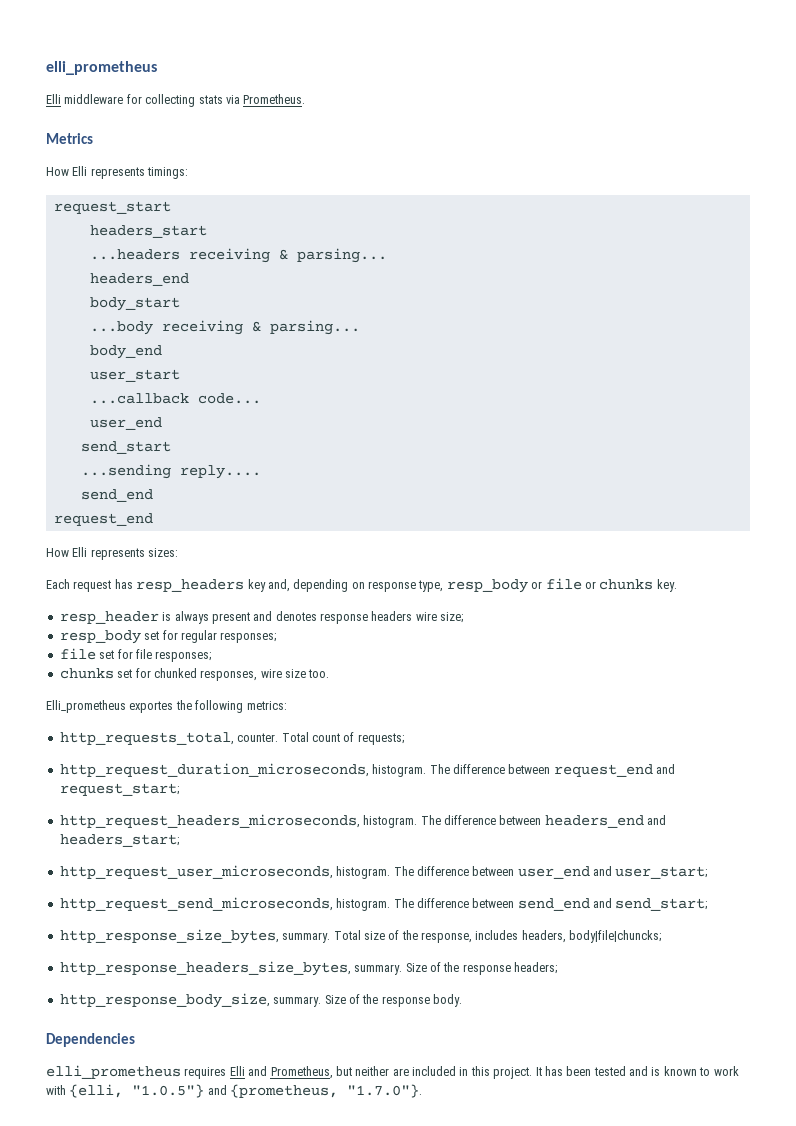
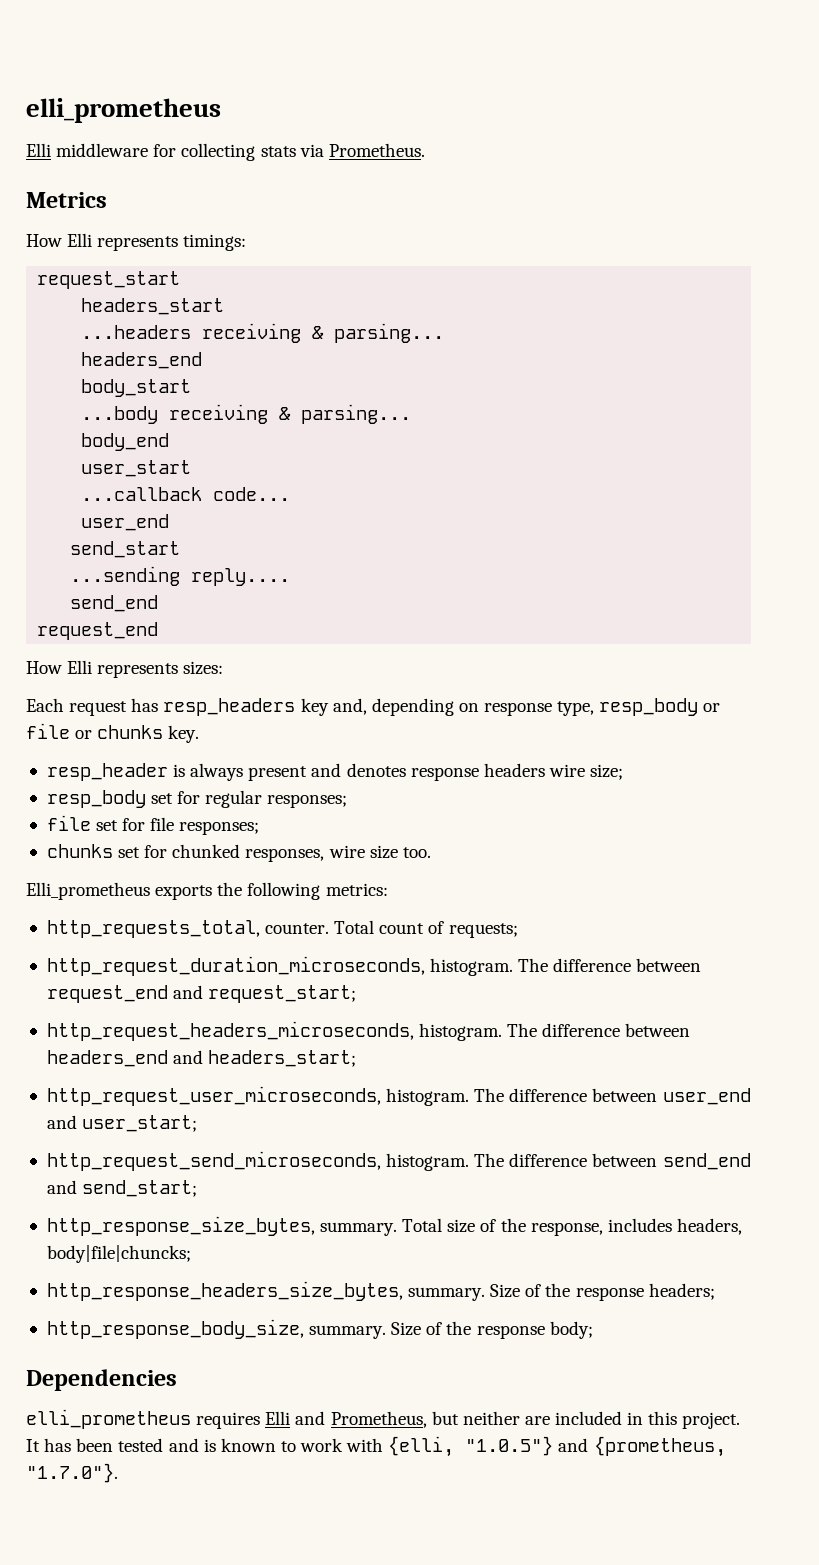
[129,701,174,713] exportes -> [155,885,213,900] exports
[433,994,462,1007] body. -> [549,1321,593,1339] body;

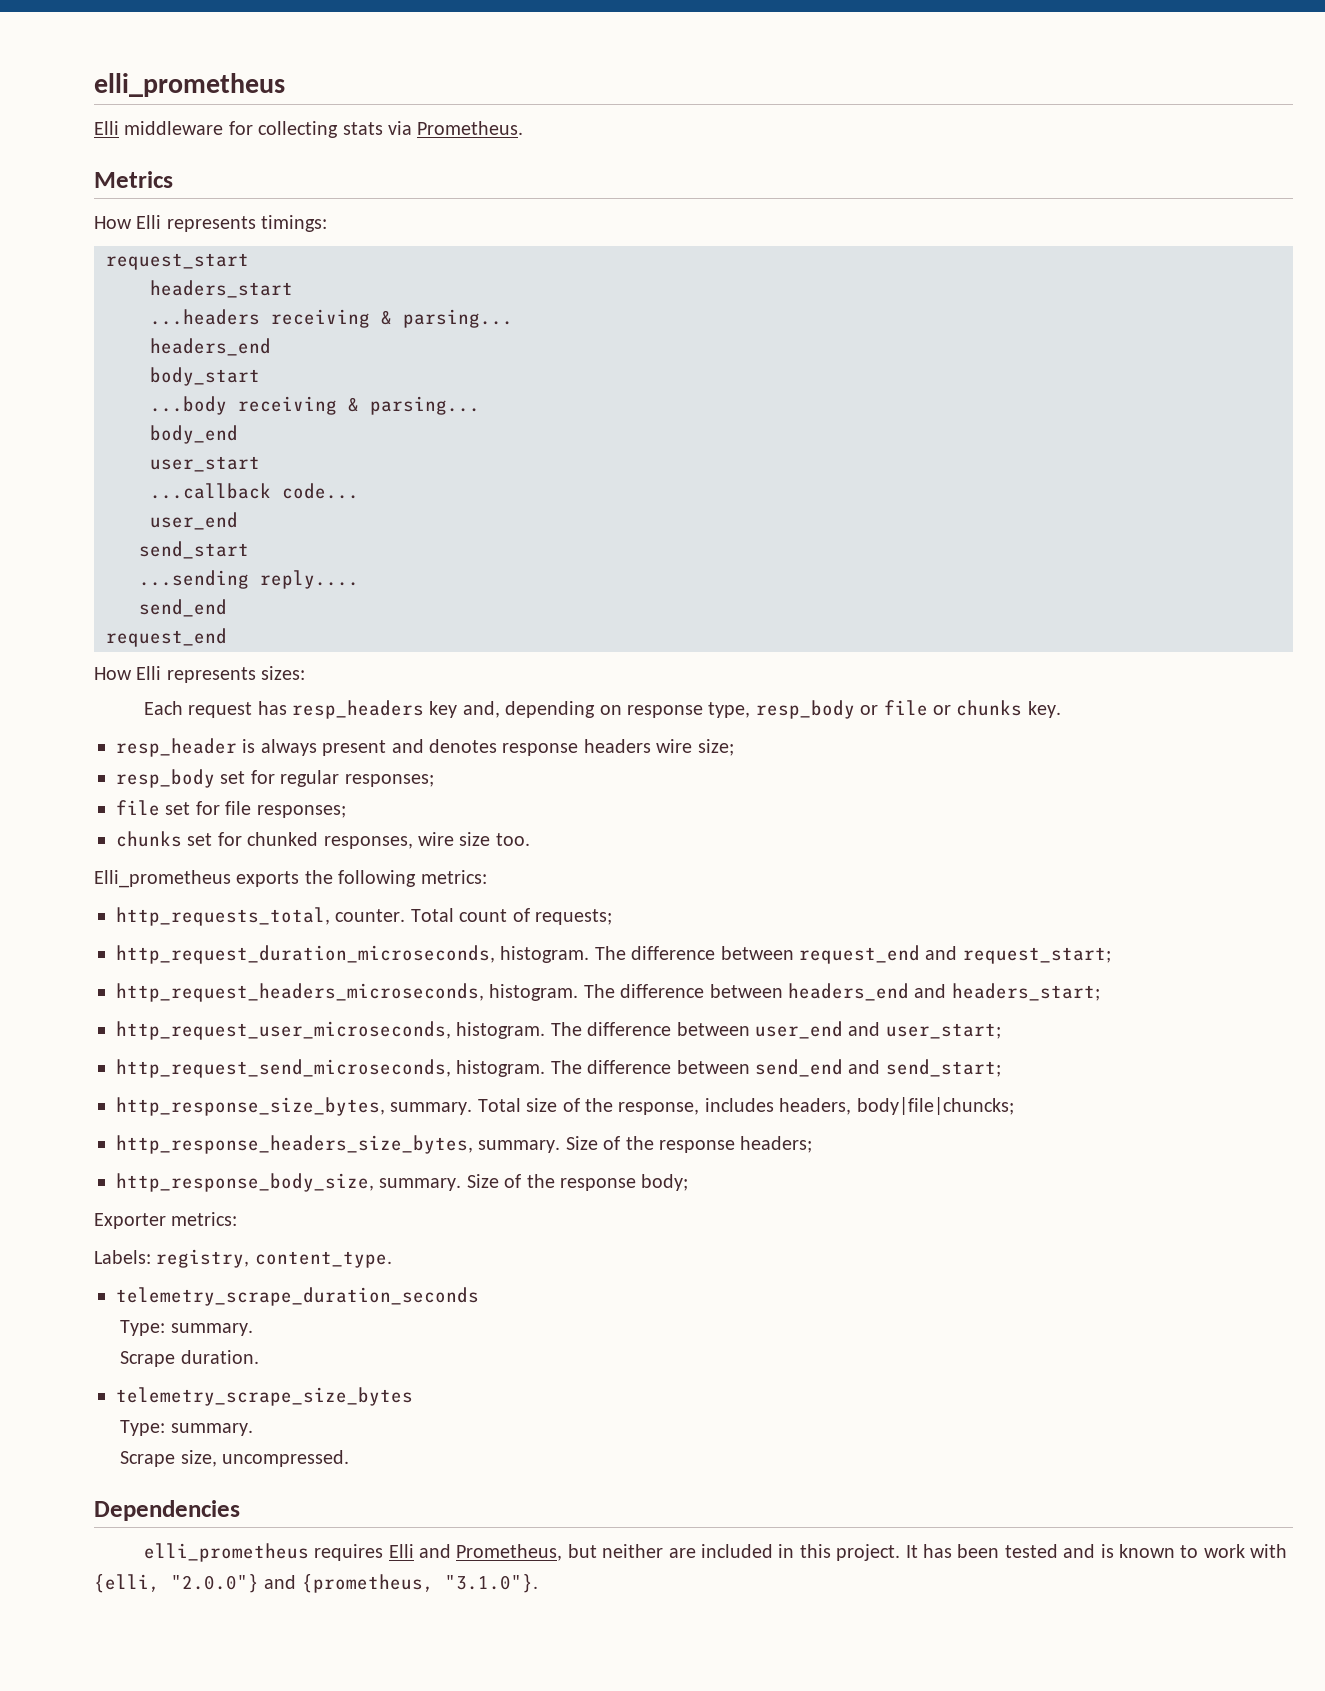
(593, 1330) none -> [94,1212,238,1229] [94,1249,392,1268] [116,1287,479,1306] [120,1320,253,1336] [120,1350,259,1367] [116,1387,413,1406] [120,1420,253,1436] [120,1450,349,1467] // Exporter metrics: // Labels: registry, content_type. // telemetry_scrape_duration_seconds // Type: summary. // Scrape duration. // telemetry_scrape_size_bytes // Type: summary. // Scrape size, uncompressed.
[465,1436,554,1456] "1.0.5"} -> [171,1574,259,1593] "2.0.0"}
[26,1463,118,1483] "1.7.0"}. -> [444,1574,538,1593] "3.1.0"}.

